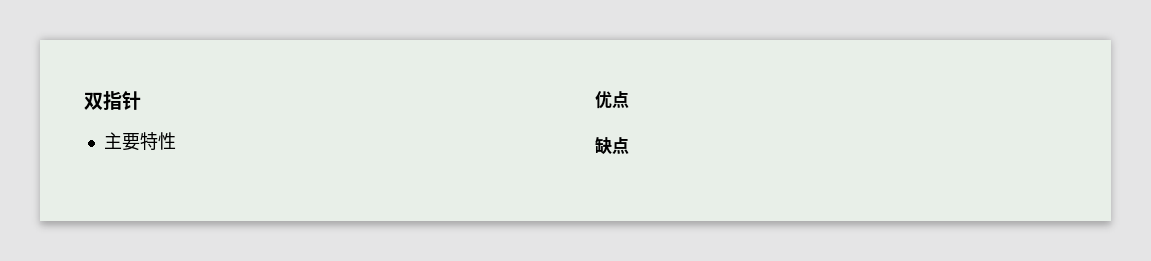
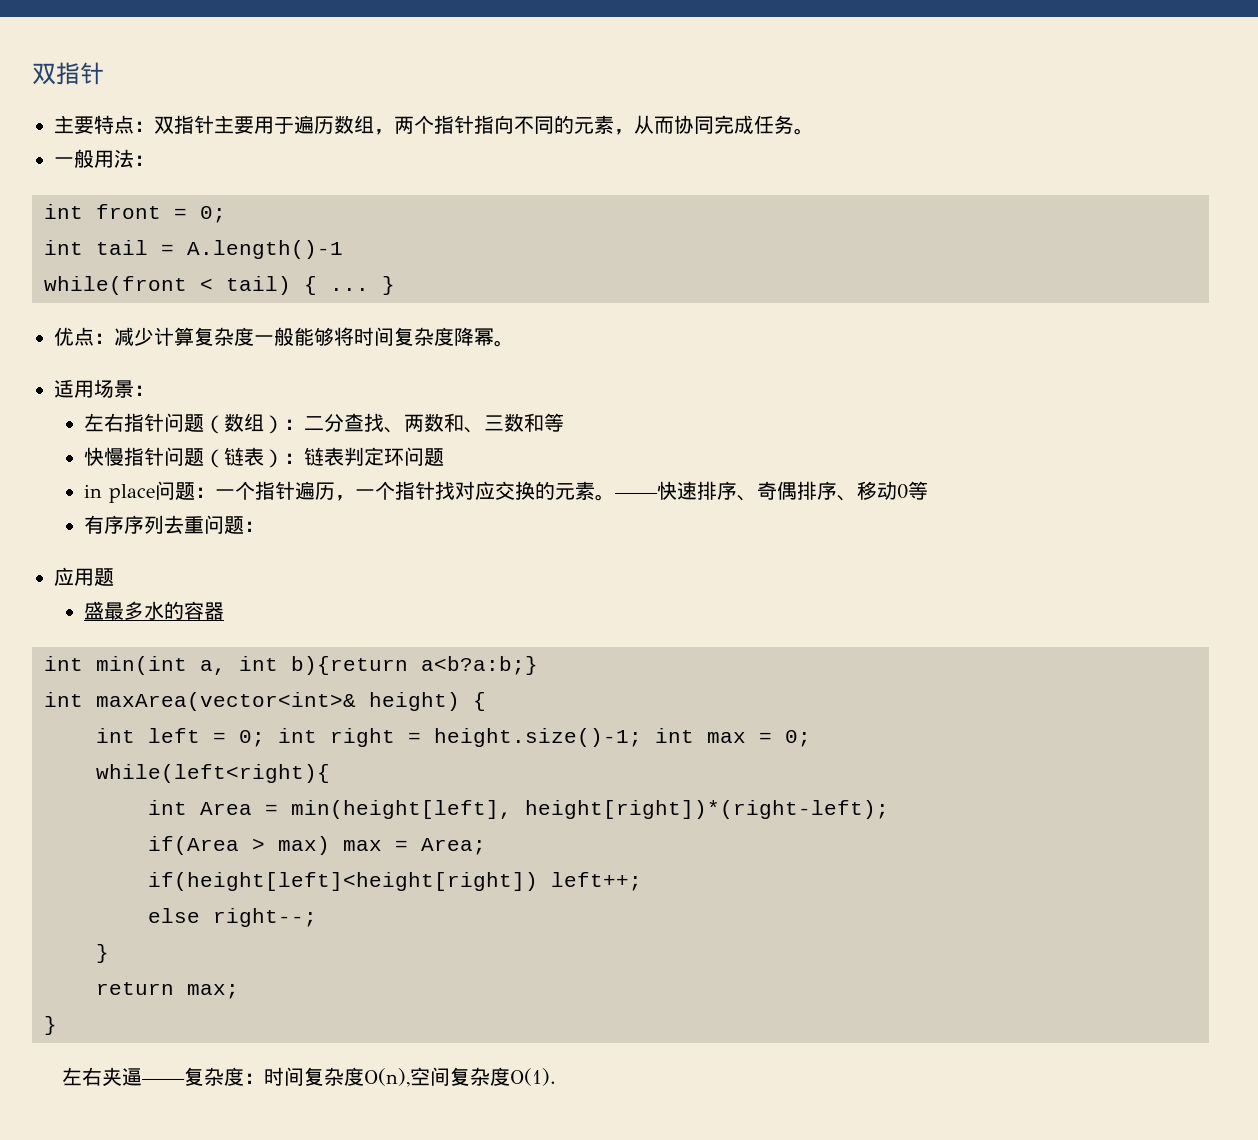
[157,132,176,150] [595,91,629,109] [595,137,629,155] 性 // 优点 // 缺点 -> [114,115,814,135] [54,149,154,168] [44,204,226,223] [44,240,343,259] [44,276,395,295] [54,327,514,347] [54,380,154,398] [84,413,565,434] [84,447,445,468] [84,481,929,503] [84,515,265,534] [54,567,114,586] [84,601,225,620] [44,656,538,675] [44,692,486,711] [96,728,811,747] [96,764,330,783] [148,800,889,819] [148,836,486,855] [148,872,642,891] [148,908,317,927] [96,944,109,963] [96,982,239,999] [44,1016,57,1035] [62,1067,557,1087] 点：双指针主要用于遍历数组，两个指针指向不同的元素，从而协同完成任务。 // 一般用法： // int front = 0; // int tail = A.length()-1 // while(front < tail) { ... } // 优点：减少计算复杂度一般能够将时间复杂度降幂。 // 适用场景： // 左右指针问题（数组）：二分查找、两数和、三数和等 // 快慢指针问题（链表）：链表判定环问题 // in place问题：一个指针遍历，一个指针找对应交换的元素。——快速排序、奇偶排序、移动0等 // 有序序列去重问题： // 应用题 // 盛最多水的容器 // int min(int a, int b){return a<b?a:b;} // int maxArea(vector<int>& height) { // int left = 0; int right = height.size()-1; int max = 0; // while(left<right){ // int Area = min(height[left], height[right])*(right-left); // if(Area > max) max = Area; // if(height[left]<height[right]) left++; // else right--; // } // return max; // } // 左右夹逼——复杂度：时间复杂度O(n),空间复杂度O(1).

